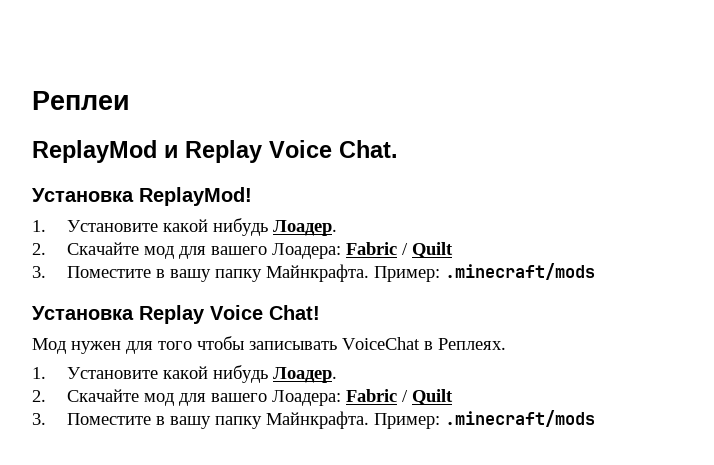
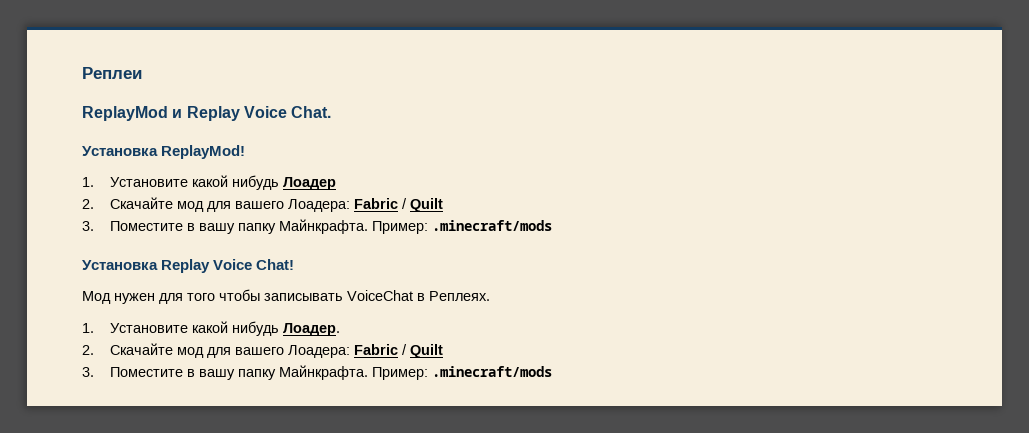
[273,220,338,236] Лоадер. -> [283,177,337,190] Лоадер

